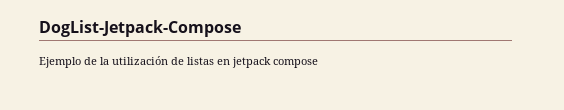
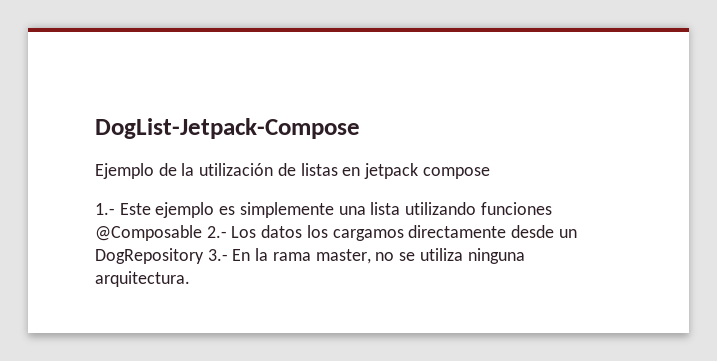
(318, 63) none -> [95,202,552,218] [95,225,577,241] [95,248,525,264] [95,271,190,287] // 1.- Este ejemplo es simplemente una lista utilizando funciones @Composable 2.- Los datos los cargamos directamente desde un DogRepository 3.- En la rama master, no se utiliza ninguna arquitectura.

